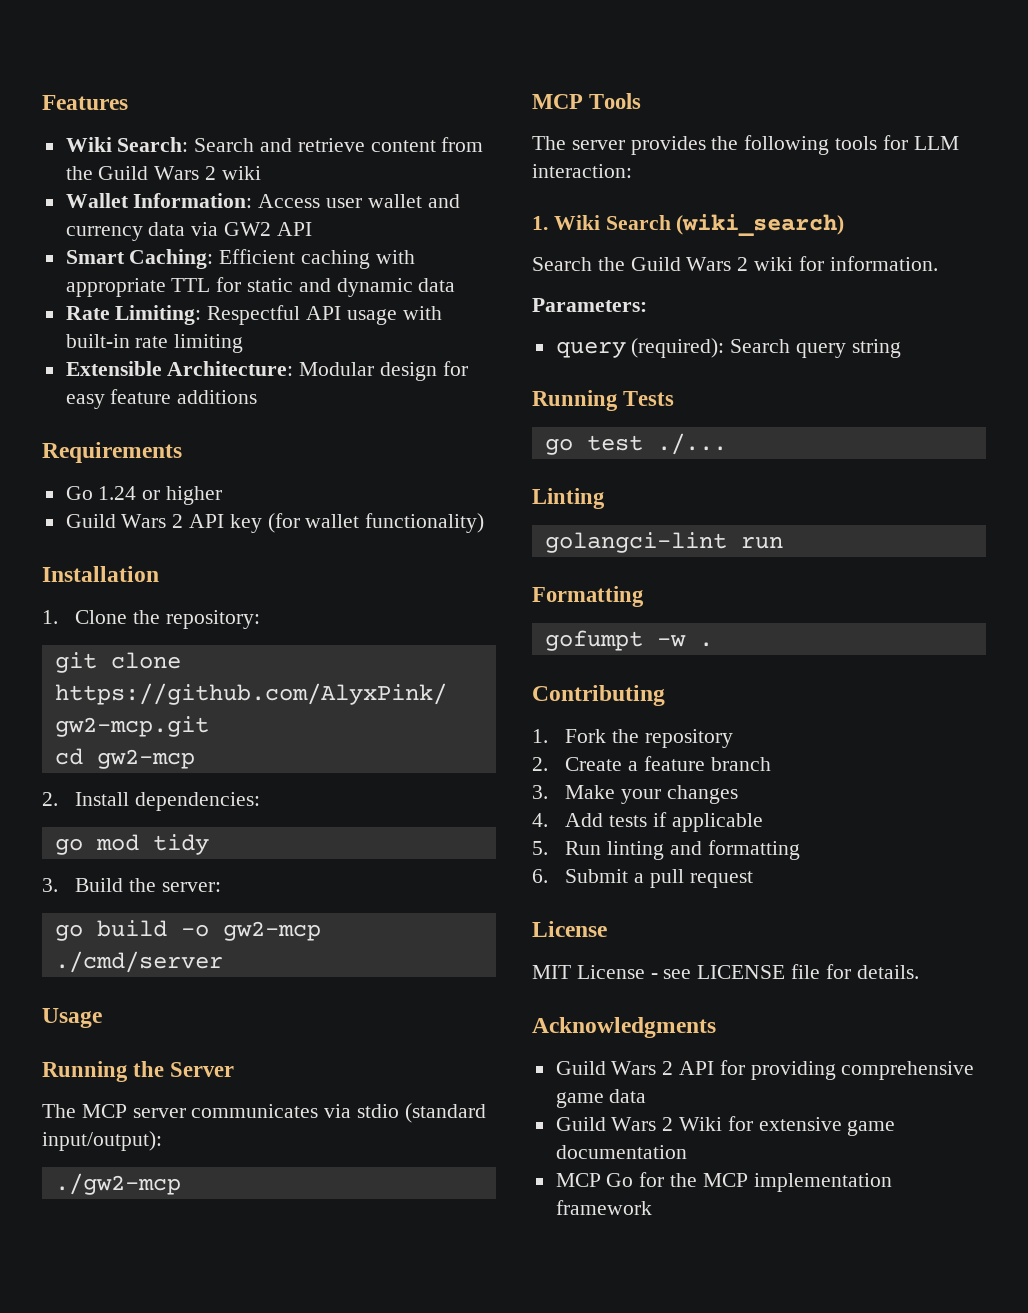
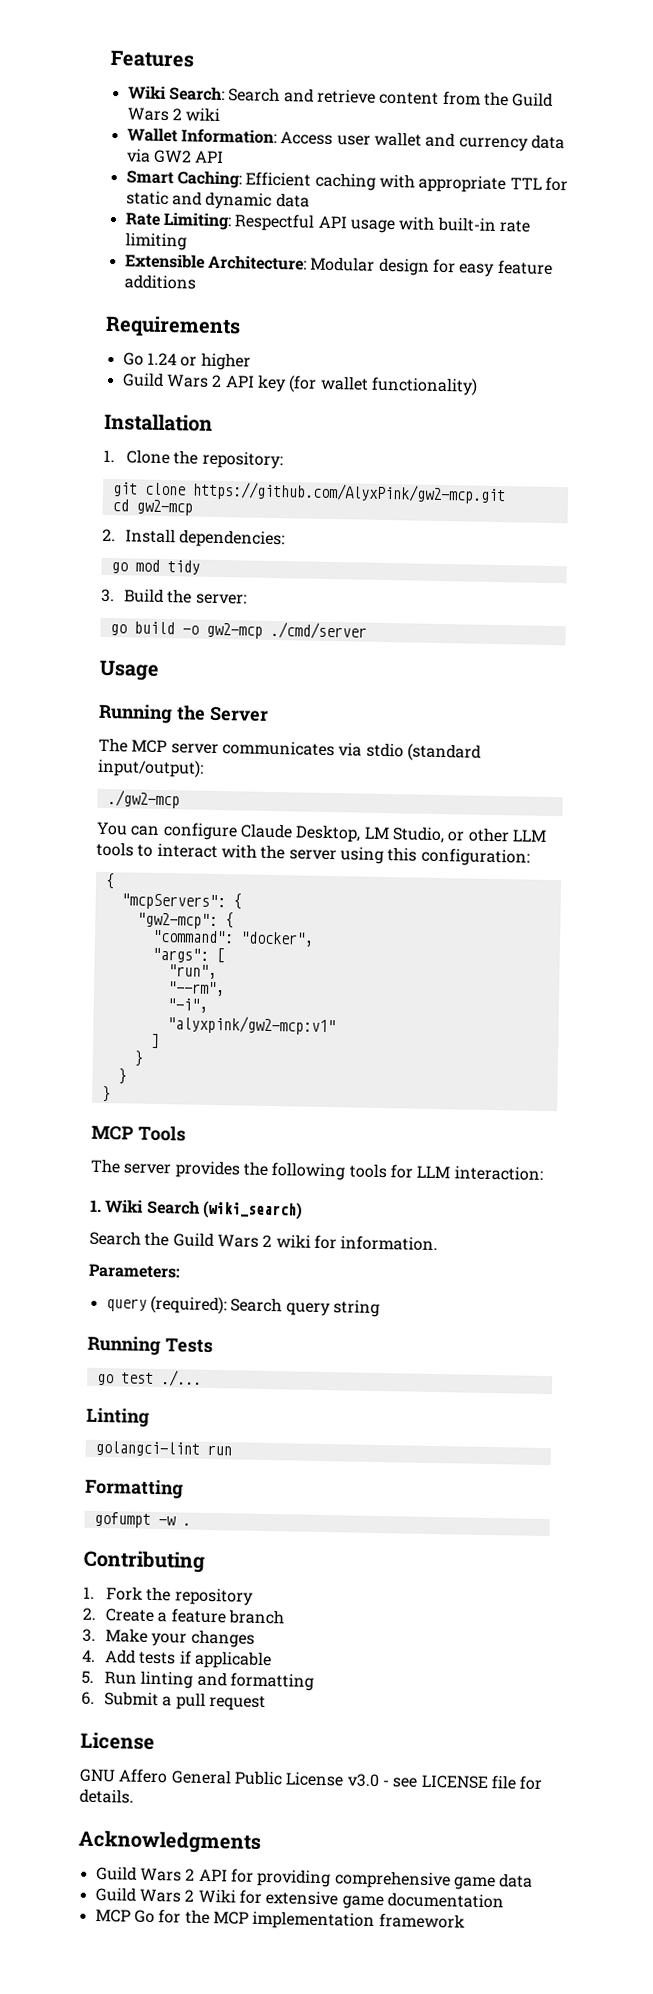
(181, 1184) none -> [96,821,547,844] [96,841,530,867] [104,873,115,890] [120,893,242,911] [136,912,234,930] [151,929,314,947] [151,947,225,964] [167,964,217,980] [167,981,225,997] [166,998,208,1013] [166,1015,336,1036] [150,1033,160,1049] [133,1050,144,1067] [117,1068,127,1085] [101,1085,111,1103] // You can configure Claude Desktop, LM Studio, or other LLM tools to interact with the server using this configuration: // { // "mcpServers": { // "gw2-mcp": { // "command": "docker", // "args": [ // "run", // "--rm", // "-i", // "alyxpink/gw2-mcp:v1" // ] // } // } // }
[532,965,645,979] MIT License -> [79,1768,380,1788] GNU Affero General Public License v3.0

